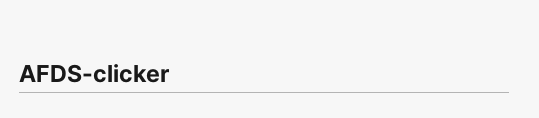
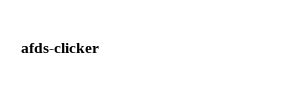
[19,64,170,83] AFDS-clicker -> [21,43,99,53] afds-clicker

